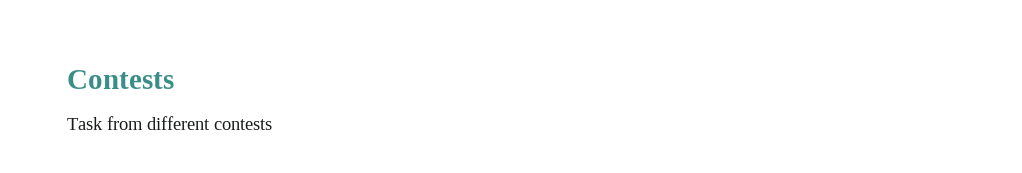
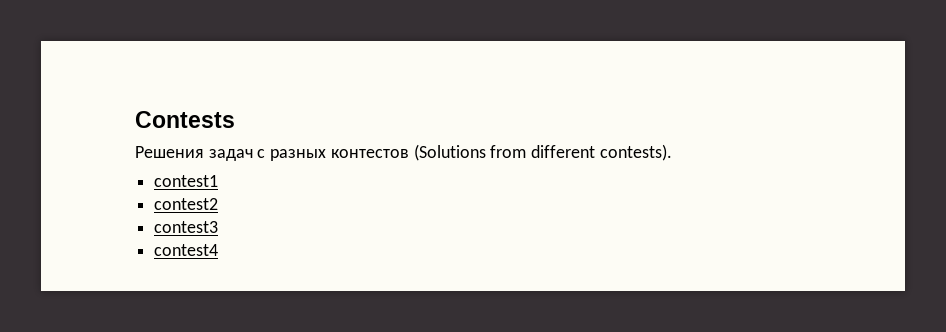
[67,116,272,130] Task from different contests -> [135,144,672,161] [154,175,219,187] [154,198,219,210] [154,221,219,233] [154,244,219,256] Решения задач с разных контестов (Solutions from different contests). // contest1 // contest2 // contest3 // contest4

